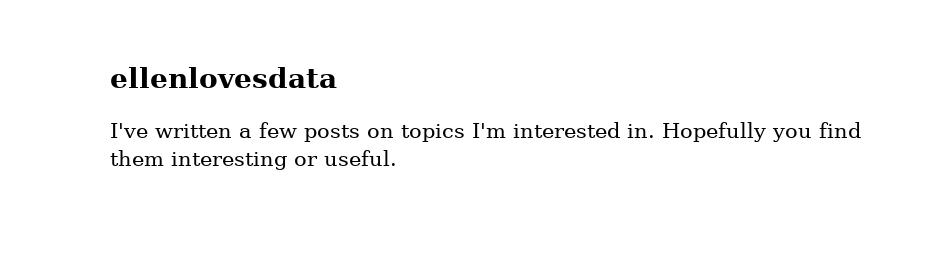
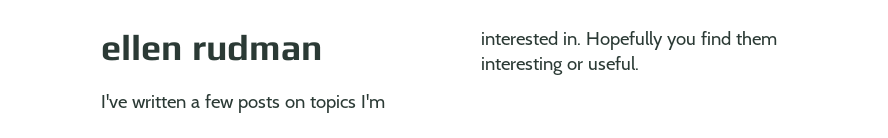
[110,67,337,88] ellenlovesdata -> [101,34,322,61] ellen rudman

